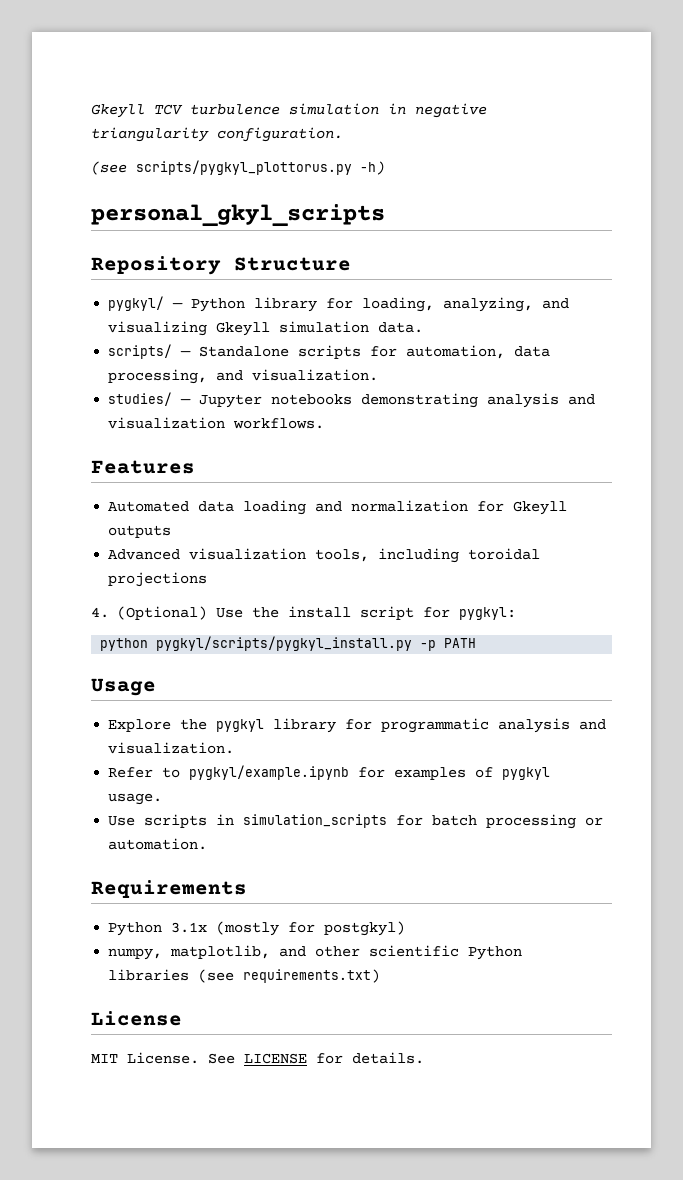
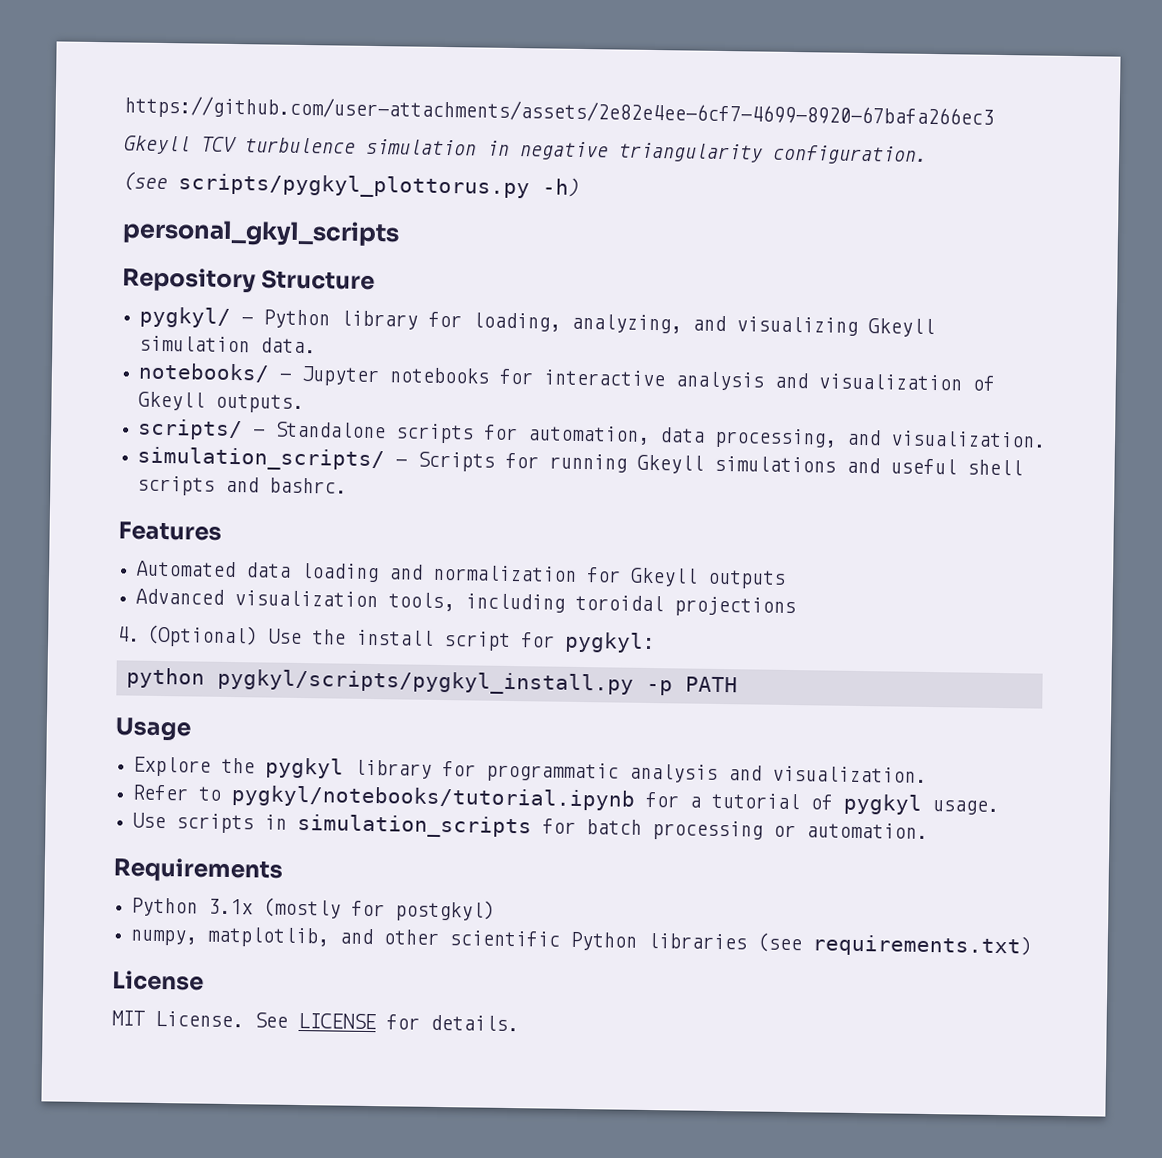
(91, 111) none -> [124,95,994,129] https://github.com/user-attachments/assets/2e82e4ee-6cf7-4699-8920-67bafa266ec3 //
(424, 327) none -> [138,362,996,391] [138,391,305,414] // notebooks/ — Jupyter notebooks for interactive analysis and visualization of Gkeyll outputs.
[108,392,596,408] [108,417,325,429] studies/ — Jupyter notebooks demonstrating analysis and visualization workflows. -> [137,446,1024,476] [137,475,348,496] simulation_scripts/ — Scripts for running Gkeyll simulations and useful shell scripts and bashrc.
[189,765,467,780] pygkyl/example.ipynb for examples -> [231,785,801,811] pygkyl/notebooks/tutorial.ipynb for a tutorial

